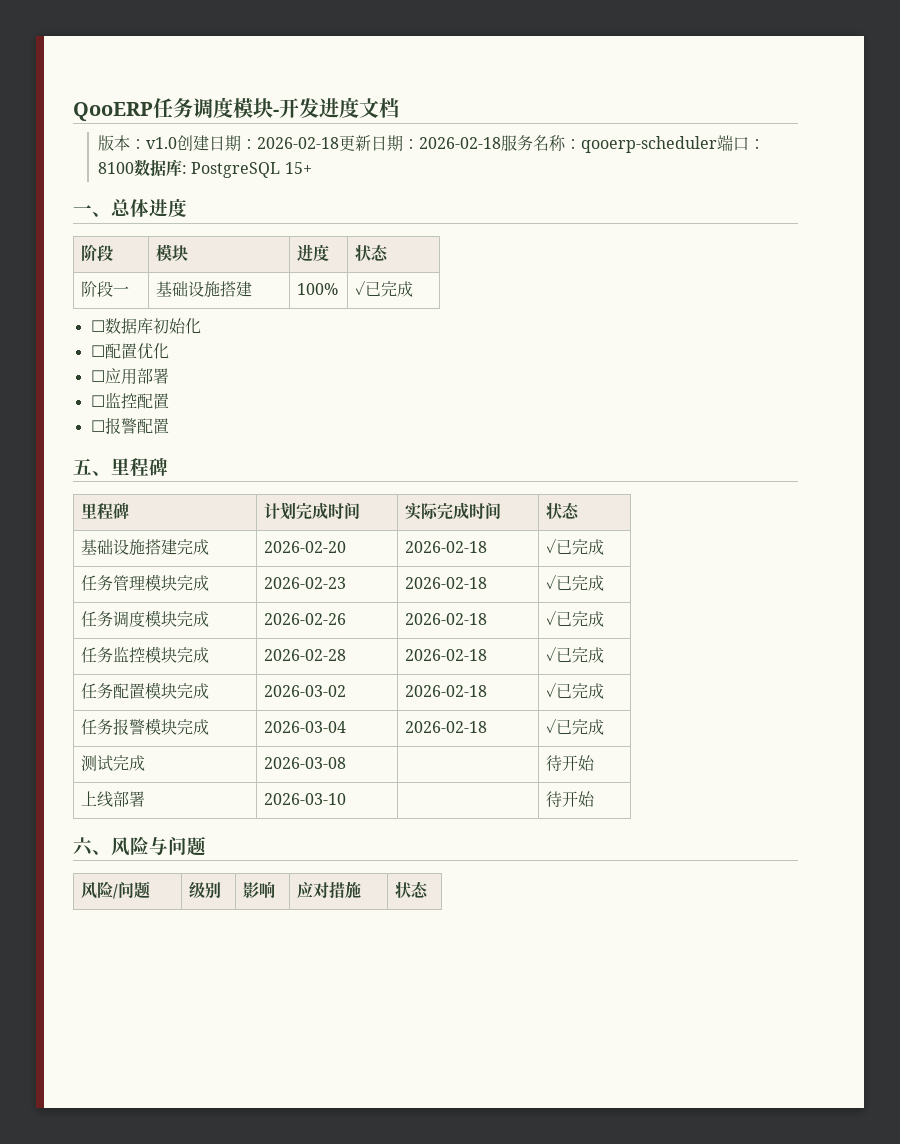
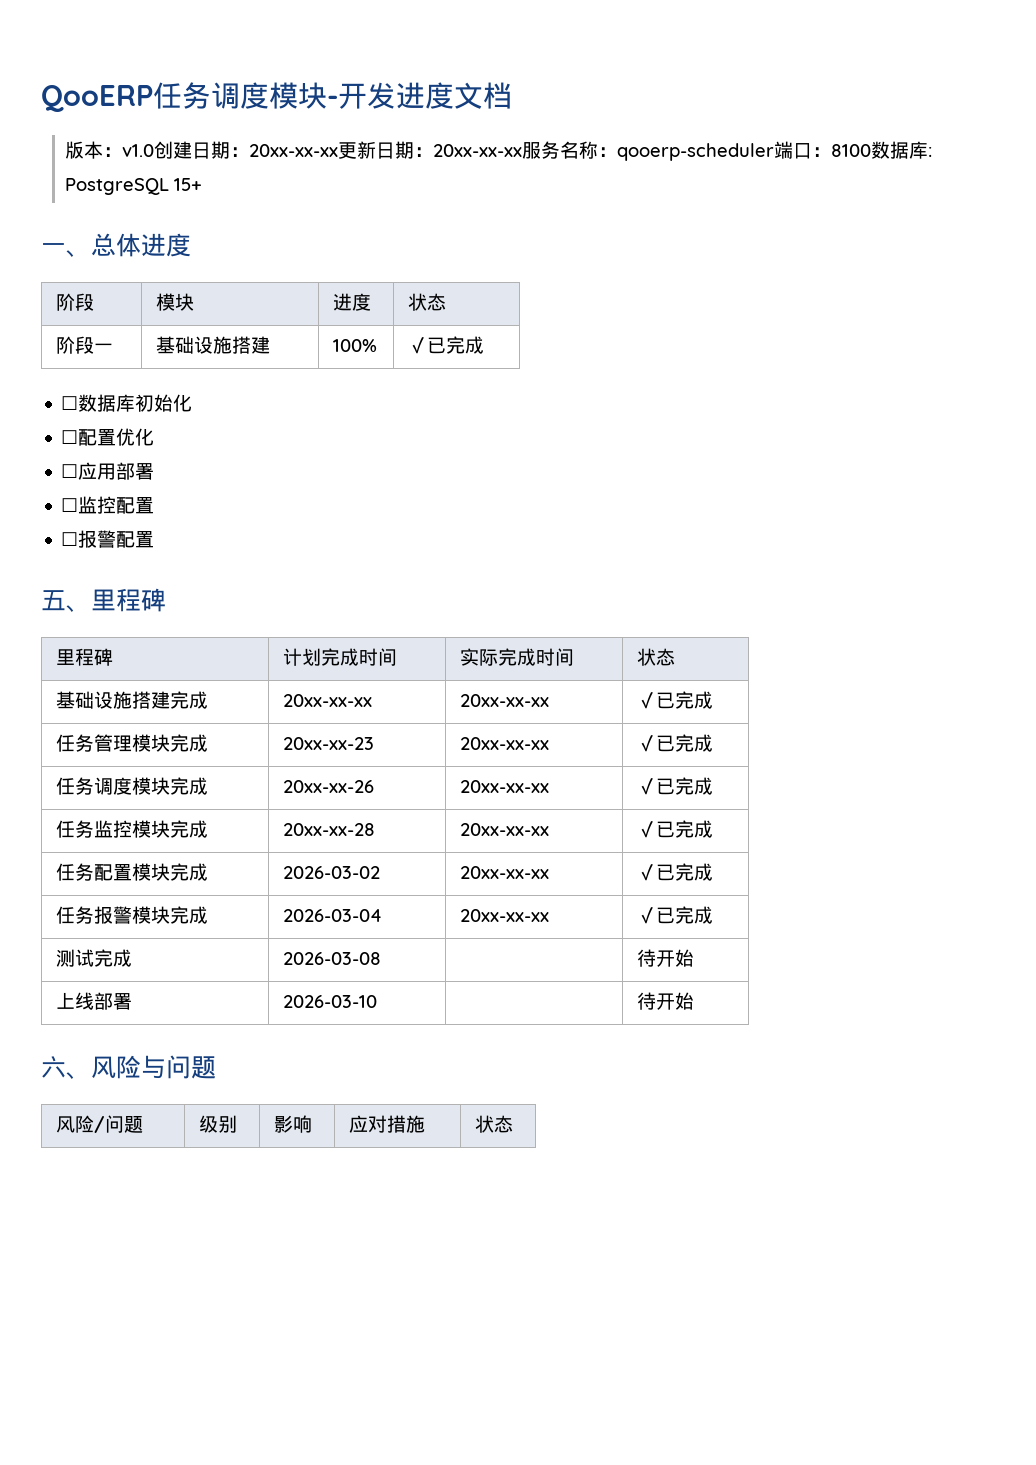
[257,137,340,149] 2026-02-18 -> [248,144,338,157] 20xx-xx-xx
[419,137,502,149] 2026-02-18 -> [432,144,522,157] 20xx-xx-xx
[263,541,346,553] [404,541,487,553] 2026-02-20 | 2026-02-18 -> [282,694,372,707] [459,694,549,707] 20xx-xx-xx | 20xx-xx-xx
[263,577,346,589] [404,577,487,589] 2026-02-23 | 2026-02-18 -> [282,737,374,750] [459,737,549,750] 20xx-xx-23 | 20xx-xx-xx
[263,613,346,625] [404,613,487,625] 2026-02-26 | 2026-02-18 -> [282,780,374,793] [459,780,549,793] 20xx-xx-26 | 20xx-xx-xx
[263,649,346,661] [404,649,487,661] 2026-02-28 | 2026-02-18 -> [282,823,375,836] [459,823,549,836] 20xx-xx-28 | 20xx-xx-xx
[404,685,487,697] 2026-02-18 -> [459,866,549,879] 20xx-xx-xx
[404,721,487,733] 2026-02-18 -> [459,909,549,922] 20xx-xx-xx

